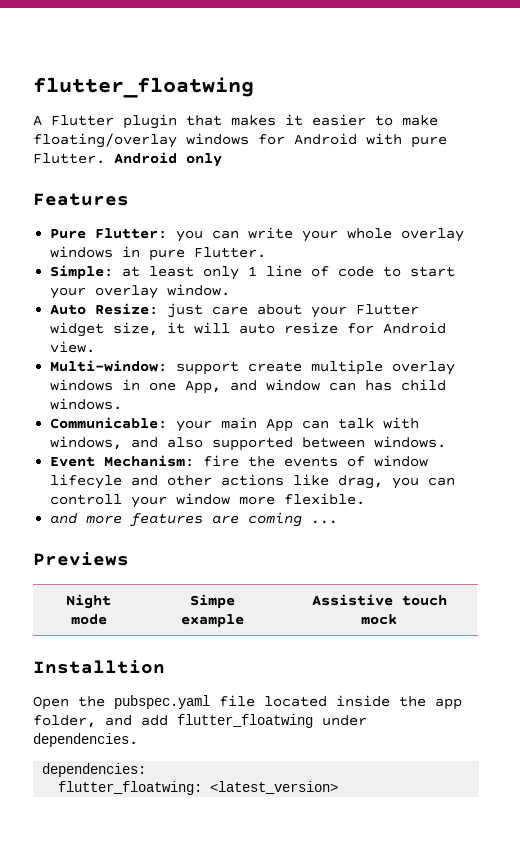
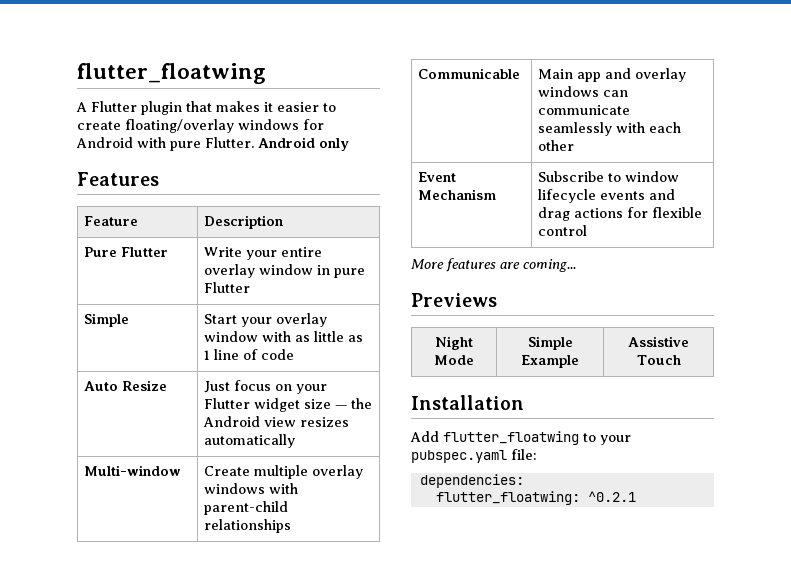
[402,115,438,126] make -> [77,121,121,130] create
[50,227,465,242] [50,246,267,261] [50,265,456,280] [50,284,231,299] [50,303,420,318] [50,322,447,337] [50,341,96,353] [50,360,456,375] [50,379,447,394] [50,398,123,410] [50,417,420,432] [50,436,447,451] [50,455,429,467] [50,474,456,489] [50,493,366,508] [50,512,339,527] [33,552,129,566] [66,594,111,609] [70,614,107,625] [189,594,235,608] [180,614,244,627] [311,594,447,606] [361,614,397,625] [33,660,165,674] [33,695,462,710] [33,714,367,728] [33,733,138,747] // Pure Flutter: you can write your whole overlay windows in pure Flutter. // Simple: at least only 1 line of code to start your overlay window. // Auto Resize: just care about your Flutter widget size, it will auto resize for Android view. // Multi-window: support create multiple overlay windows in one App, and window can has child windows. // Communicable: your main App can talk with windows, and also supported between windows. // Event Mechanism: fire the events of window lifecyle and other actions like drag, you can controll your window more flexible. // and more features are coming ... // Previews // Night mode | Simpe example | Assistive touch mock // Installtion // Open the pubspec.yaml file located inside the app folder, and add flutter_floatwing under dependencies. -> [84,216,139,226] [204,215,284,229] [84,247,169,257] [204,247,323,260] [204,264,366,278] [204,282,251,293] [84,313,130,327] [204,313,328,327] [204,331,364,342] [204,349,295,360] [84,380,168,391] [204,380,328,394] [204,398,373,412] [203,416,350,427] [204,434,296,448] [84,465,182,476] [204,465,364,479] [204,483,299,494] [204,501,289,515] [204,519,292,533] [418,68,521,79] [538,68,687,82] [538,86,629,97] [538,105,631,115] [538,122,682,136] [538,140,575,151] [418,172,457,182] [418,189,497,200] [538,171,680,182] [538,189,676,203] [538,207,703,221] [538,225,588,236] [411,258,576,272] [411,293,497,307] [435,336,473,350] [434,355,474,365] [527,336,573,350] [521,355,579,368] [628,336,689,347] [636,355,681,365] [411,395,524,410] [410,431,631,445] [411,449,537,463] // Feature | Description // Pure Flutter | Write your entire overlay window in pure Flutter // Simple | Start your overlay window with as little as 1 line of code // Auto Resize | Just focus on your Flutter widget size — the Android view resizes automatically // Multi-window | Create multiple overlay windows with parent-child relationships // Communicable | Main app and overlay windows can communicate seamlessly with each other // Event Mechanism | Subscribe to window lifecycle events and drag actions for flexible control // More features are coming... // Previews // Night Mode | Simple Example | Assistive Touch // Installation // Add flutter_floatwing to your pubspec.yaml file:
[210,781,339,794] <latest_version> -> [587,491,636,502] ^0.2.1

